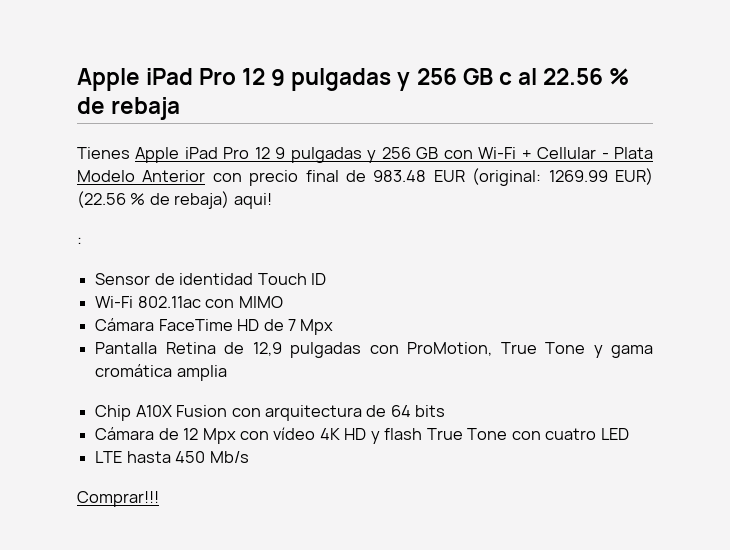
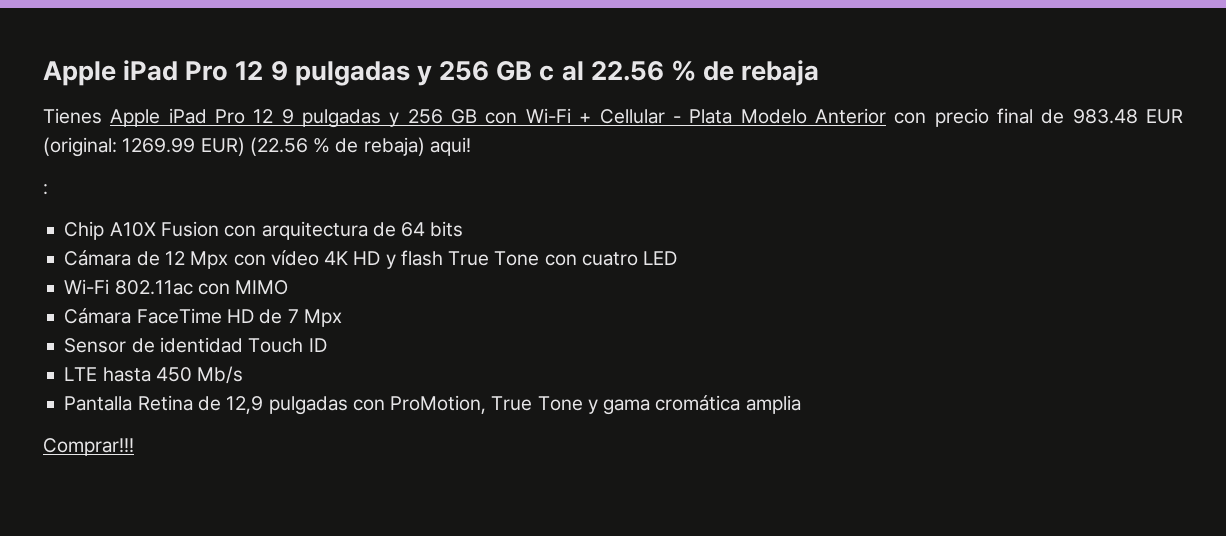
[95,273,326,285] [95,296,283,308] [95,318,334,335] [95,342,654,358] [95,364,227,381] // Sensor de identidad Touch ID // Wi-Fi 802.11ac con MIMO // Cámara FaceTime HD de 7 Mpx // Pantalla Retina de 12,9 pulgadas con ProMotion, True Tone y gama cromática amplia -> (48, 189) none
[95,451,249,463] LTE hasta 450 Mb/s -> [64,279,289,295] [64,308,342,327] [64,337,327,353] [64,366,244,384] [64,395,801,415] Wi-Fi 802.11ac con MIMO // Cámara FaceTime HD de 7 Mpx // Sensor de identidad Touch ID // LTE hasta 450 Mb/s // Pantalla Retina de 12,9 pulgadas con ProMotion, True Tone y gama cromática amplia

